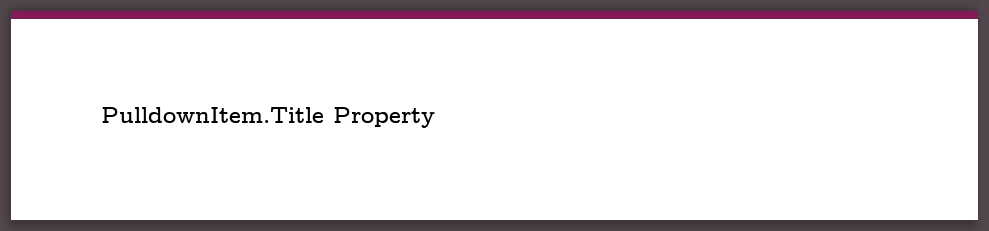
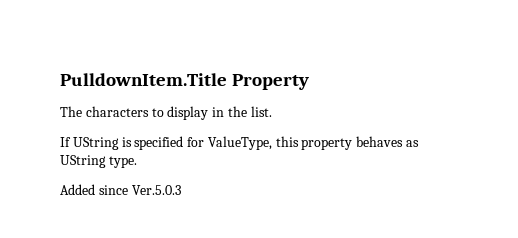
(435, 117) none -> [60,106,272,120] [60,136,420,150] [60,155,137,168] [60,184,181,195] // The characters to display in the list. // If UString is specified for ValueType, this property behaves as UString type. // Added since Ver.5.0.3

